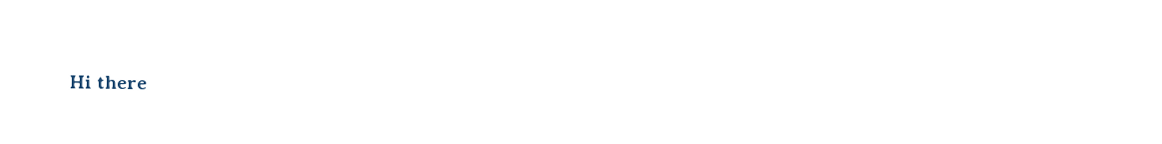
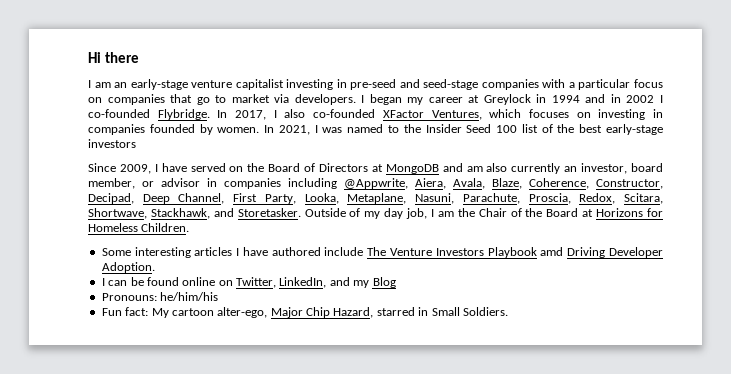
(148, 82) none -> [88,79,664,90] [88,94,663,105] [88,109,663,120] [88,124,663,135] [88,139,136,148] [88,163,664,174] [88,178,663,189] [88,193,663,204] [88,208,664,219] [88,223,190,232] [101,247,664,258] [101,262,155,273] [101,277,396,288] [101,292,219,301] [101,307,508,318] // I am an early-stage venture capitalist investing in pre-seed and seed-stage companies with a particular focus on companies that go to market via developers. I began my career at Greylock in 1994 and in 2002 I co-founded Flybridge. In 2017, I also co-founded XFactor Ventures, which focuses on investing in companies founded by women. In 2021, I was named to the Insider Seed 100 list of the best early-stage investors // Since 2009, I have served on the Board of Directors at MongoDB and am also currently an investor, board member, or advisor in companies including @Appwrite, Aiera, Avala, Blaze, Coherence, Constructor, Decipad, Deep Channel, First Party, Looka, Metaplane, Nasuni, Parachute, Proscia, Redox, Scitara, Shortwave, Stackhawk, and Storetasker. Outside of my day job, I am the Chair of the Board at Horizons for Homeless Children. // Some interesting articles I have authored include The Venture Investors Playbook amd Driving Developer Adoption. // I can be found online on Twitter, LinkedIn, and my Blog // Pronouns: he/him/his // Fun fact: My cartoon alter-ego, Major Chip Hazard, starred in Small Soldiers.

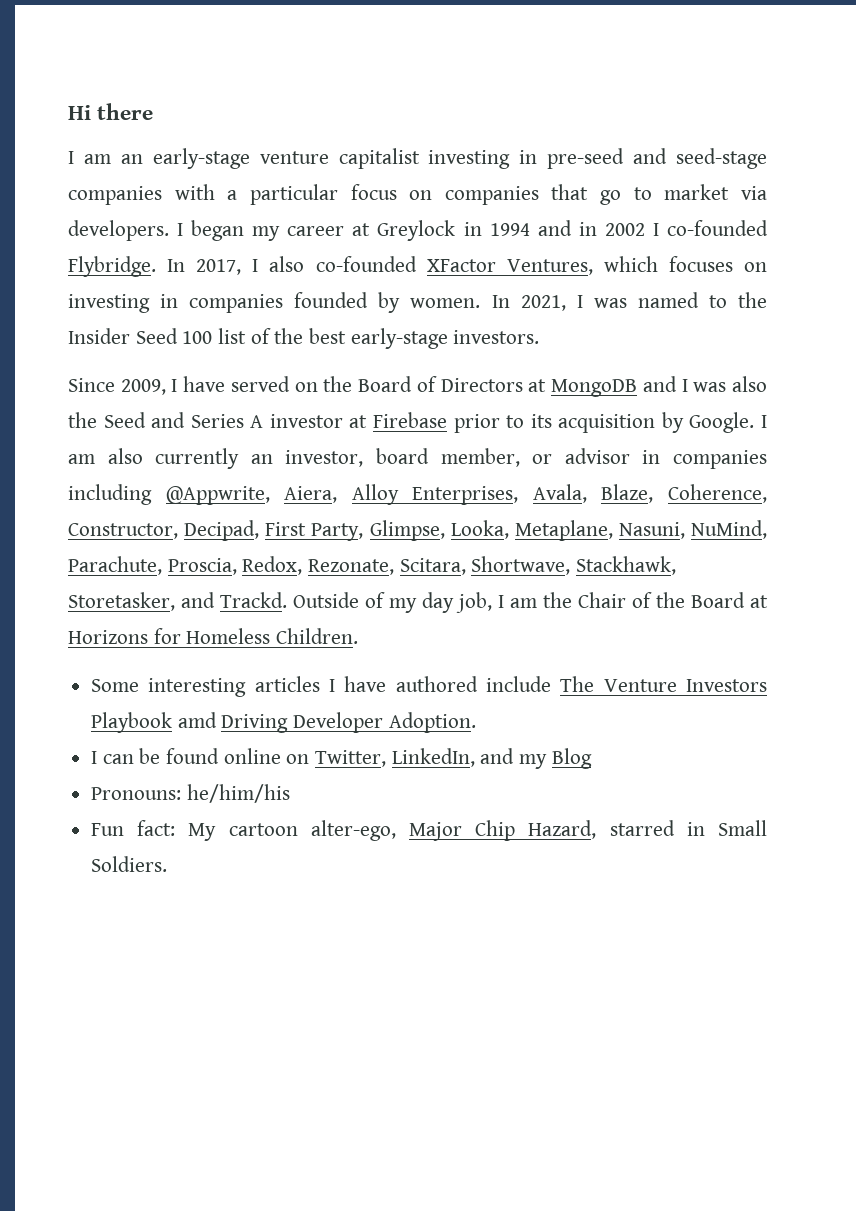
[88,139,136,148] investors -> [453,330,540,344] investors.
(463, 167) none -> [681,376,768,392] [68,412,767,433] I was also the Seed and Series A investor at Firebase prior to its acquisition by Google. I
(446, 183) none -> [351,484,519,505] Alloy Enterprises,
[142,193,225,204] Deep Channel, -> (260, 530) none
(296, 199) none -> [369,520,445,541] Glimpse,
(455, 198) none -> [691,520,767,539] NuMind,
(616, 198) none -> [308,559,395,575] Rezonate,
[213,208,301,217] and Storetasker. -> [68,592,287,611] Storetasker, and Trackd.

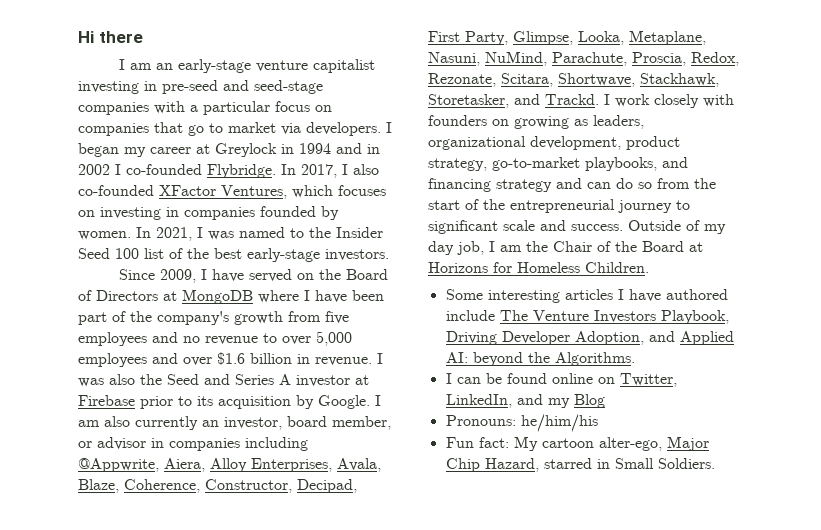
[642,376,677,392] and -> [258,290,384,303] [78,311,349,325] [78,331,352,346] [78,352,372,367] where I have been part of the company's growth from five employees and no revenue to over 5,000 employees and over $1.6 billion in revenue.
(287, 600) none -> [604,94,734,108] [428,115,644,129] [428,136,680,150] [428,157,688,171] [428,178,716,192] [428,199,690,213] [428,220,623,234] I work closely with founders on growing as leaders, organizational development, product strategy, go-to-market playbooks, and financing strategy and can do so from the start of the entrepreneurial journey to significant scale and success.
[91,712,476,733] Playbook amd Driving Developer Adoption. -> [660,310,729,324] [445,331,734,345] [445,352,635,366] Playbook, Driving Developer Adoption, and Applied AI: beyond the Algorithms.

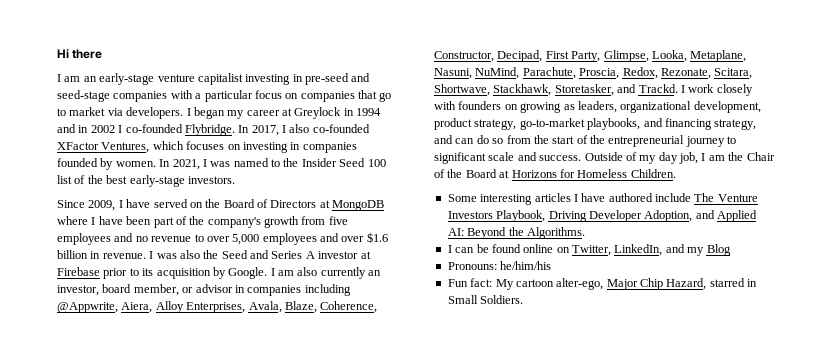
[496,179,552,192] strategy -> [714,119,757,130] strategy,
[472,352,523,366] beyond -> [467,227,507,239] Beyond

